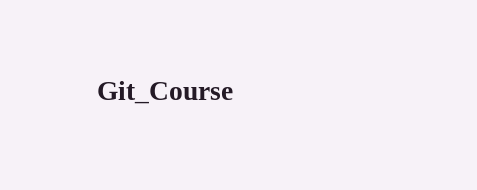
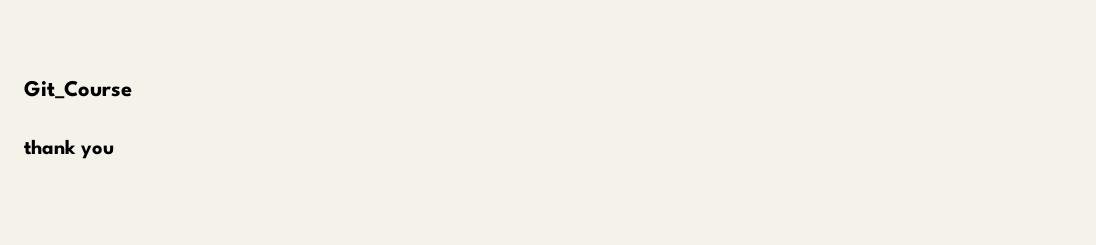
(233, 92) none -> [24,139,114,159] // thank you

